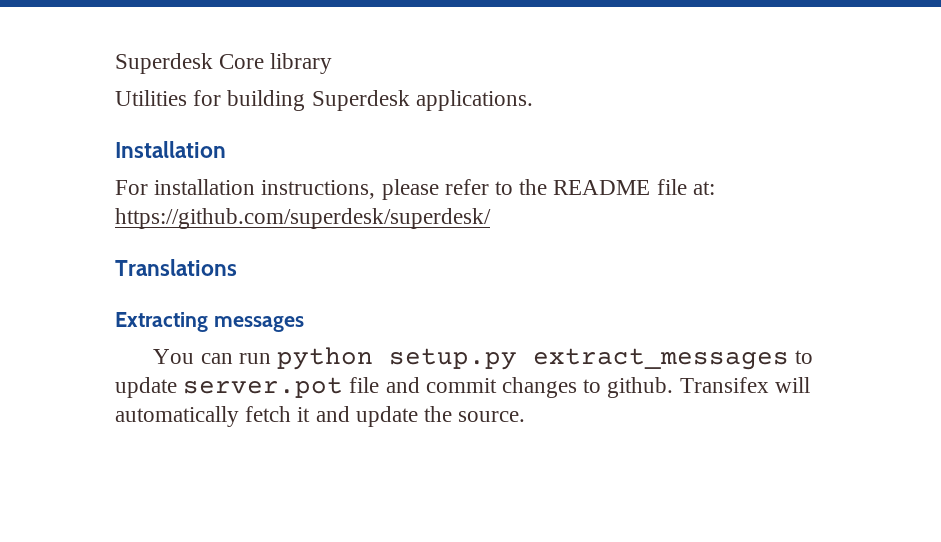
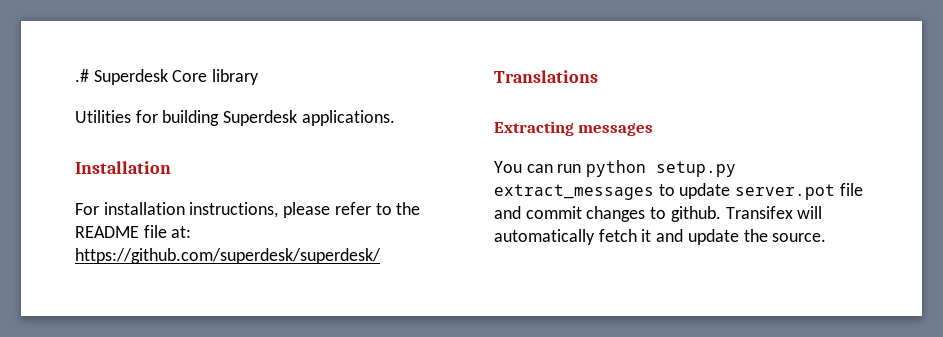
(115, 63) none -> [75,69,89,82] .#

